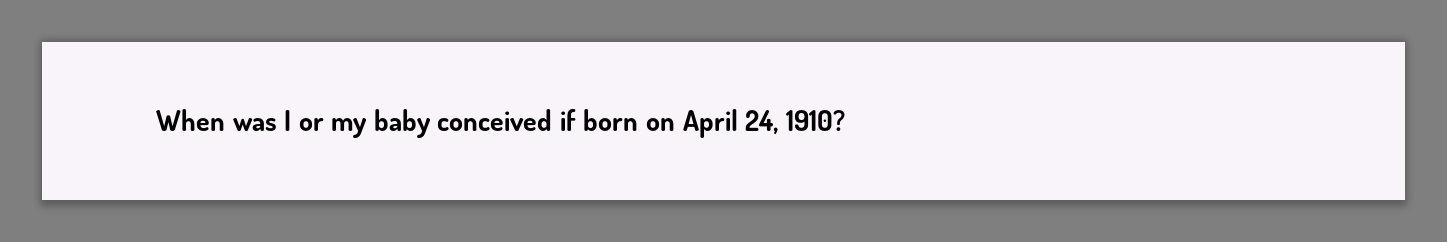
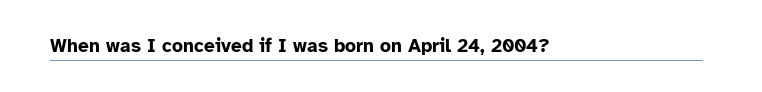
[298,109,576,138] or my baby conceived if -> [162,37,328,52] conceived if I was
[785,110,845,131] 1910? -> [491,39,550,52] 2004?

